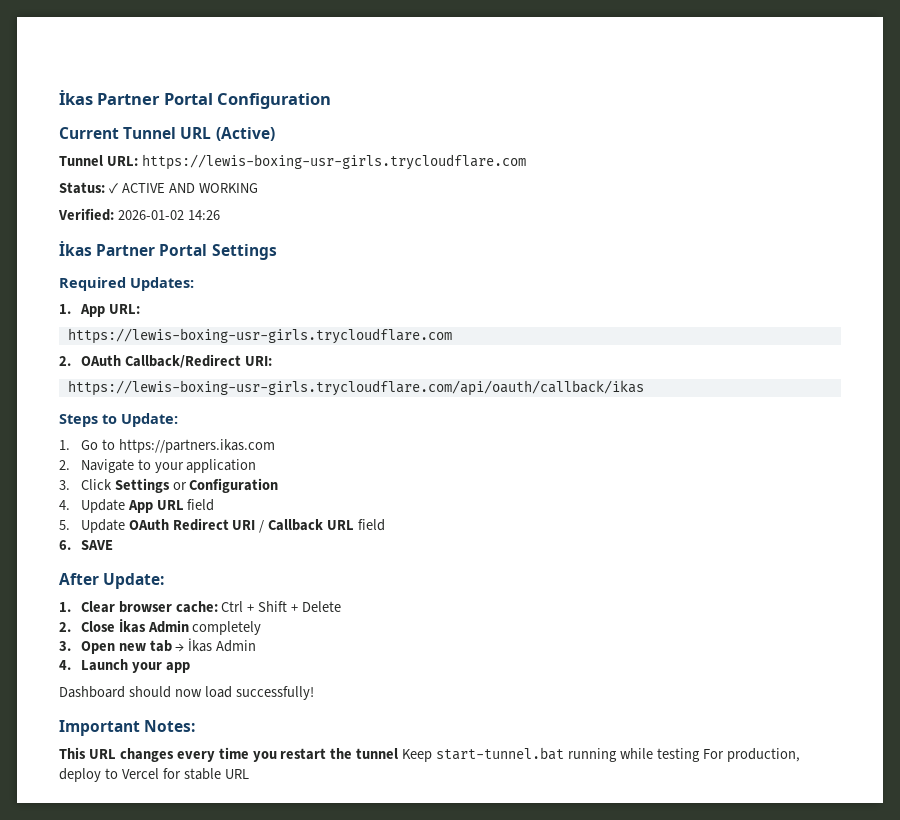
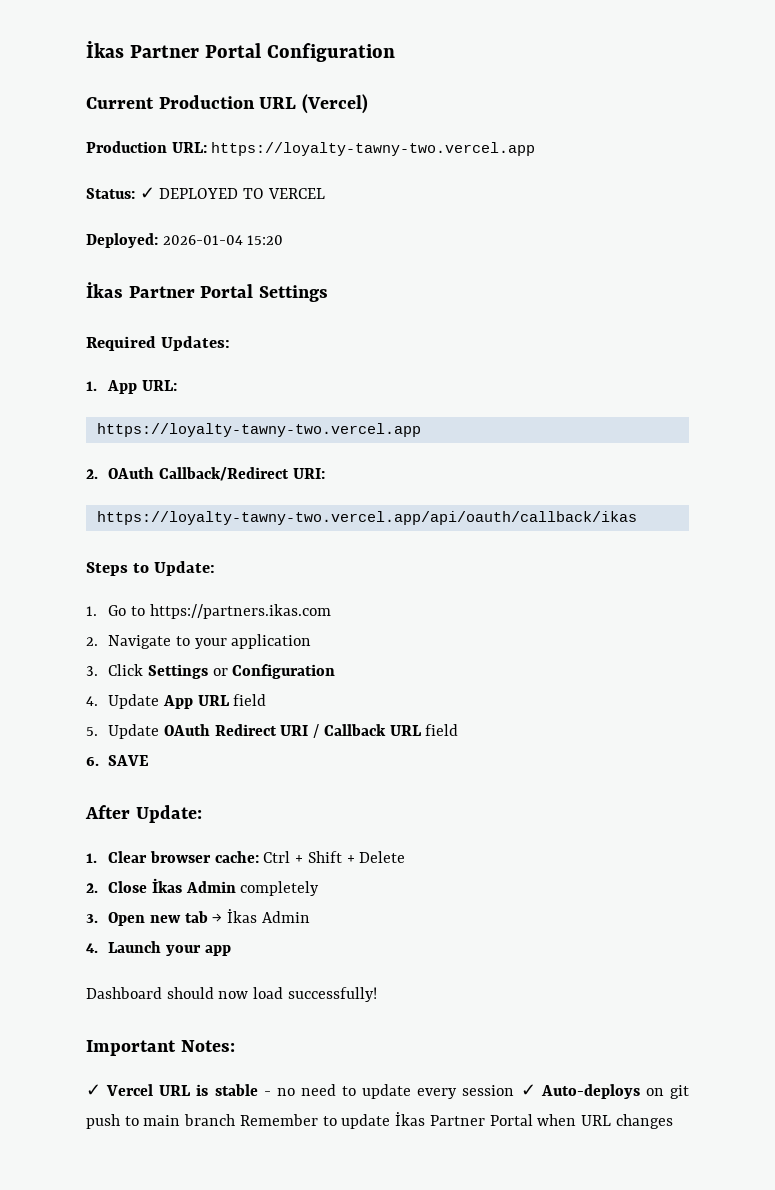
[123,127,275,141] [59,154,526,170] [59,182,258,194] [58,208,220,221] Tunnel URL (Active) // Tunnel URL: https://lewis-boxing-usr-girls.trycloudflare.com // Status: ✓ ACTIVE AND WORKING // Verified: 2026-01-02 14:26 -> [158,94,368,114] [86,141,536,156] [86,187,325,199] [86,233,284,248] Production URL (Vercel) // Production URL: https://loyalty-tawny-two.vercel.app // Status: ✓ DEPLOYED TO VERCEL // Deployed: 2026-01-04 15:20
[67,328,452,344] https://lewis-boxing-usr-girls.trycloudflare.com -> [96,423,421,437] https://loyalty-tawny-two.vercel.app
[67,380,644,396] https://lewis-boxing-usr-girls.trycloudflare.com/api/oauth/callback/ikas -> [96,511,637,525] https://loyalty-tawny-two.vercel.app/api/oauth/callback/ikas
[59,747,800,762] [59,768,249,782] This URL changes every time you restart the tunnel Keep start-tunnel.bat running while testing For production, deploy to Vercel for stable URL -> [86,1084,689,1099] [86,1112,673,1129] ✓ Vercel URL is stable - no need to update every session ✓ Auto-deploys on git push to main branch Remember to update İkas Partner Portal when URL changes

